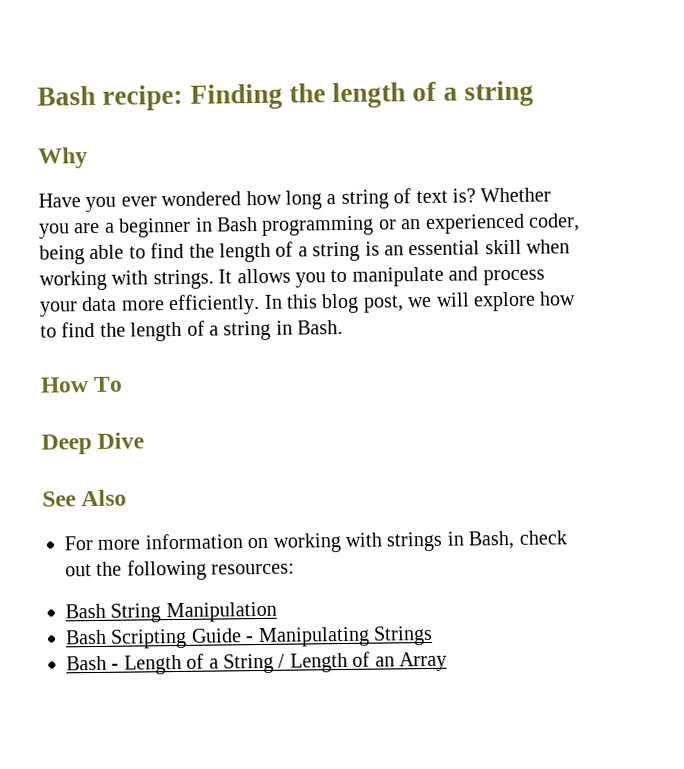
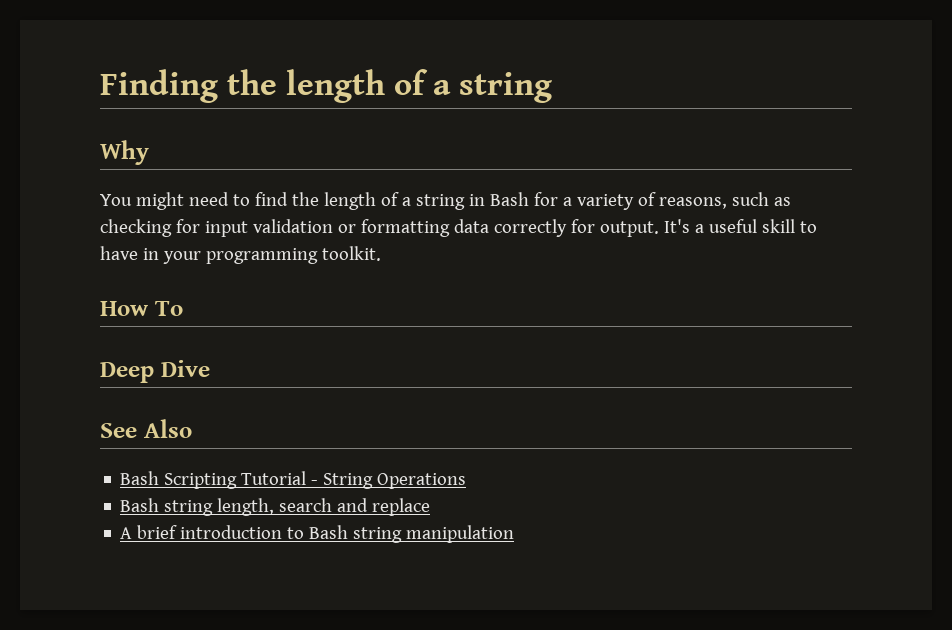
[37,84,184,111] Bash recipe: -> (100, 86) none
[38,187,552,213] [39,213,580,239] [39,239,571,265] [39,266,545,291] [39,291,577,317] Have you ever wondered how long a string of text is? Whether you are a beginner in Bash programming or an experienced coder, being able to find the length of a string is an essential skill when working with strings. It allows you to manipulate and process your data more efficiently. In this blog post, we will explore how -> [100,192,229,210] You might need
[297,319,344,335] Bash. -> [489,192,791,210] [100,219,817,237] [100,246,381,264] Bash for a variety of reasons, such as checking for input validation or formatting data correctly for output. It's a useful skill to have in your programming toolkit.
[64,530,567,553] [65,559,296,581] [65,601,277,623] [65,625,433,649] [66,651,447,675] For more information on working with strings in Bash, check out the following resources: // Bash String Manipulation // Bash Scripting Guide - Manipulating Strings // Bash - Length of a String / Length of an Array -> [120,471,467,489] [120,498,431,516] [120,525,515,543] Bash Scripting Tutorial - String Operations // Bash string length, search and replace // A brief introduction to Bash string manipulation

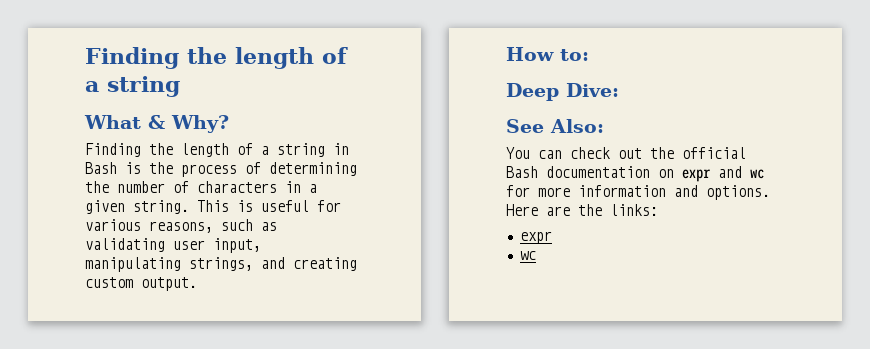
[100,140,149,165] [100,192,288,210] Why // You might need to find -> [84,115,229,133] [85,143,141,157] What & Why? // Finding
[533,192,791,210] [100,219,817,237] [100,246,381,264] for a variety of reasons, such as checking for input validation or formatting data correctly for output. It's a useful skill to have in your programming toolkit. -> [125,162,357,177] [85,181,317,193] [85,200,341,214] [85,219,277,233] [85,238,261,253] [85,257,357,272] [85,277,197,291] is the process of determining the number of characters in a given string. This is useful for various reasons, such as validating user input, manipulating strings, and creating custom output.
[154,301,183,316] To -> [560,49,589,61] to:
[160,360,210,377] Dive -> [566,83,619,97] Dive:
[143,419,192,438] [120,471,467,489] [120,498,431,516] [120,525,515,543] Also // Bash Scripting Tutorial - String Operations // Bash string length, search and replace // A brief introduction to Bash string manipulation -> [550,119,604,133] [506,147,746,159] [506,166,764,182] [506,185,770,200] [506,204,658,216] [519,231,552,244] [519,251,536,260] Also: // You can check out the official Bash documentation on expr and wc for more information and options. Here are the links: // expr // wc

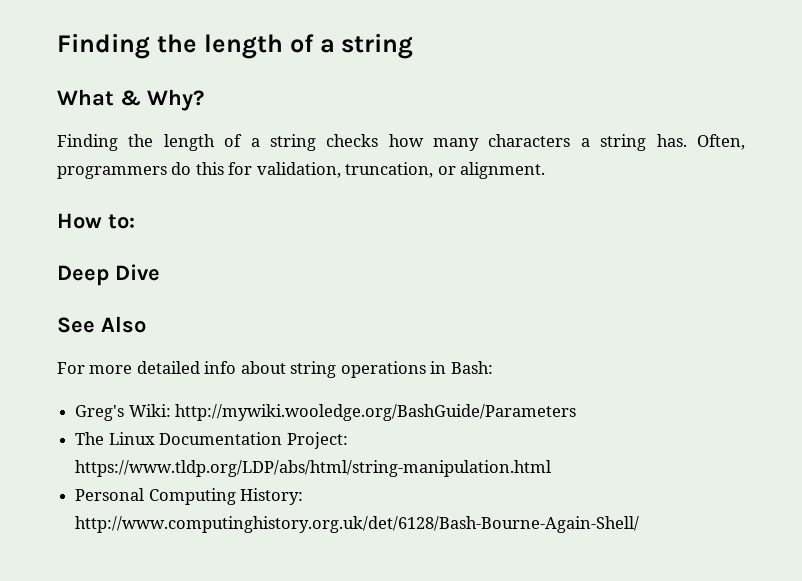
[333,143,349,155] [85,162,357,177] [85,181,317,193] [85,200,341,214] [85,219,277,233] [85,238,261,253] [85,257,357,272] [85,277,197,291] in Bash is the process of determining the number of characters in a given string. This is useful for various reasons, such as validating user input, manipulating strings, and creating custom output. -> [326,134,745,151] [57,162,546,179] checks how many characters a string has. Often, programmers do this for validation, truncation, or alignment.
[566,83,619,97] Dive: -> [115,264,160,281] Dive
[550,119,604,133] [506,147,746,159] [506,166,764,182] [506,185,770,200] [506,204,658,216] [519,231,552,244] [519,251,536,260] Also: // You can check out the official Bash documentation on expr and wc for more information and options. Here are the links: // expr // wc -> [101,316,146,333] [57,361,493,378] [75,404,577,421] [75,432,348,449] [75,460,552,477] [75,488,304,505] [75,516,640,533] Also // For more detailed info about string operations in Bash: // Greg's Wiki: http://mywiki.wooledge.org/BashGuide/Parameters // The Linux Documentation Project: https://www.tldp.org/LDP/abs/html/string-manipulation.html // Personal Computing History: http://www.computinghistory.org.uk/det/6128/Bash-Bourne-Again-Shell/

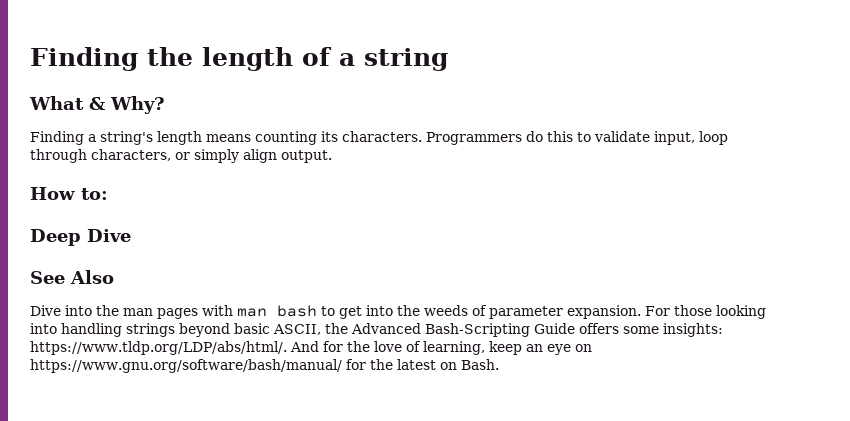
[128,134,745,151] [57,162,546,179] the length of a string checks how many characters a string has. Often, programmers do this for validation, truncation, or alignment. -> [88,131,728,145] [30,149,332,163] a string's length means counting its characters. Programmers do this to validate input, loop through characters, or simply align output.
[57,361,493,378] [75,404,577,421] [75,432,348,449] [75,460,552,477] [75,488,304,505] [75,516,640,533] For more detailed info about string operations in Bash: // Greg's Wiki: http://mywiki.wooledge.org/BashGuide/Parameters // The Linux Documentation Project: https://www.tldp.org/LDP/abs/html/string-manipulation.html // Personal Computing History: http://www.computinghistory.org.uk/det/6128/Bash-Bourne-Again-Shell/ -> [30,305,766,319] [30,323,723,337] [30,341,592,355] [30,359,499,373] Dive into the man pages with man bash to get into the weeds of parameter expansion. For those looking into handling strings beyond basic ASCII, the Advanced Bash-Scripting Guide offers some insights: https://www.tldp.org/LDP/abs/html/. And for the love of learning, keep an eye on https://www.gnu.org/software/bash/manual/ for the latest on Bash.

